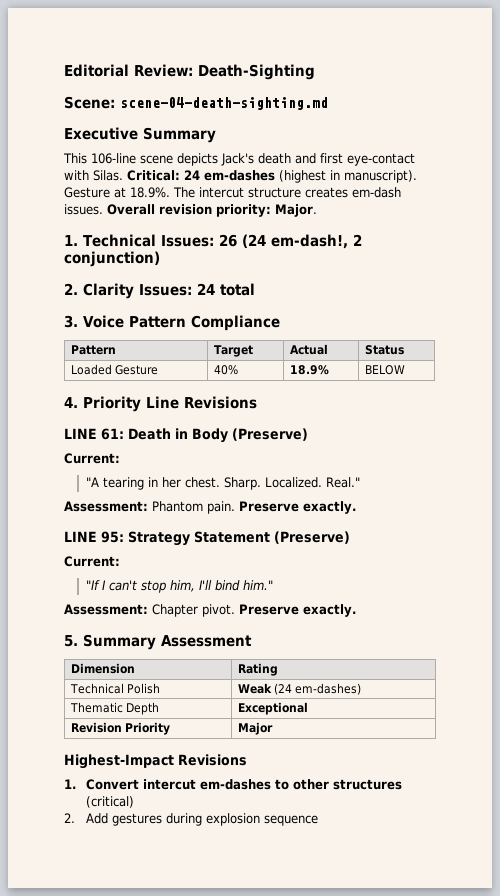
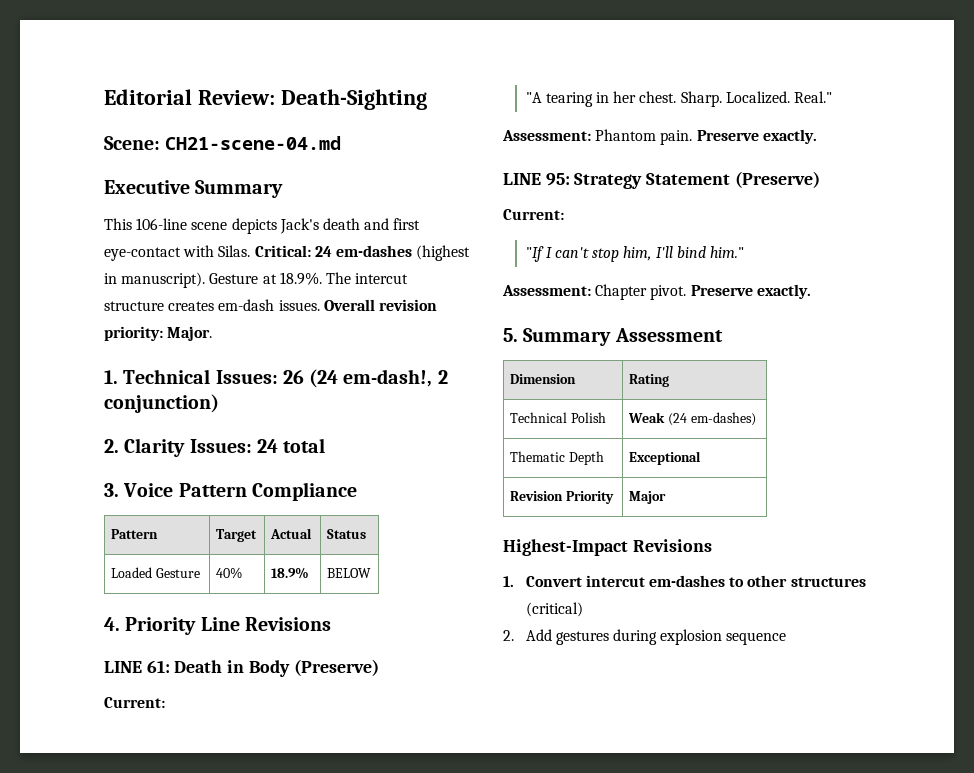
[120,97,328,110] scene-04-death-sighting.md -> [165,136,342,150] CH21-scene-04.md

